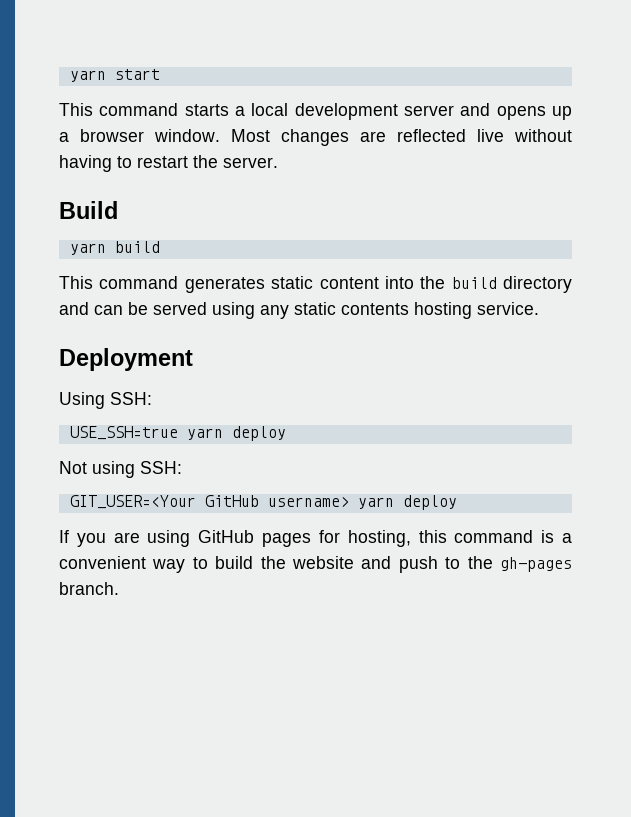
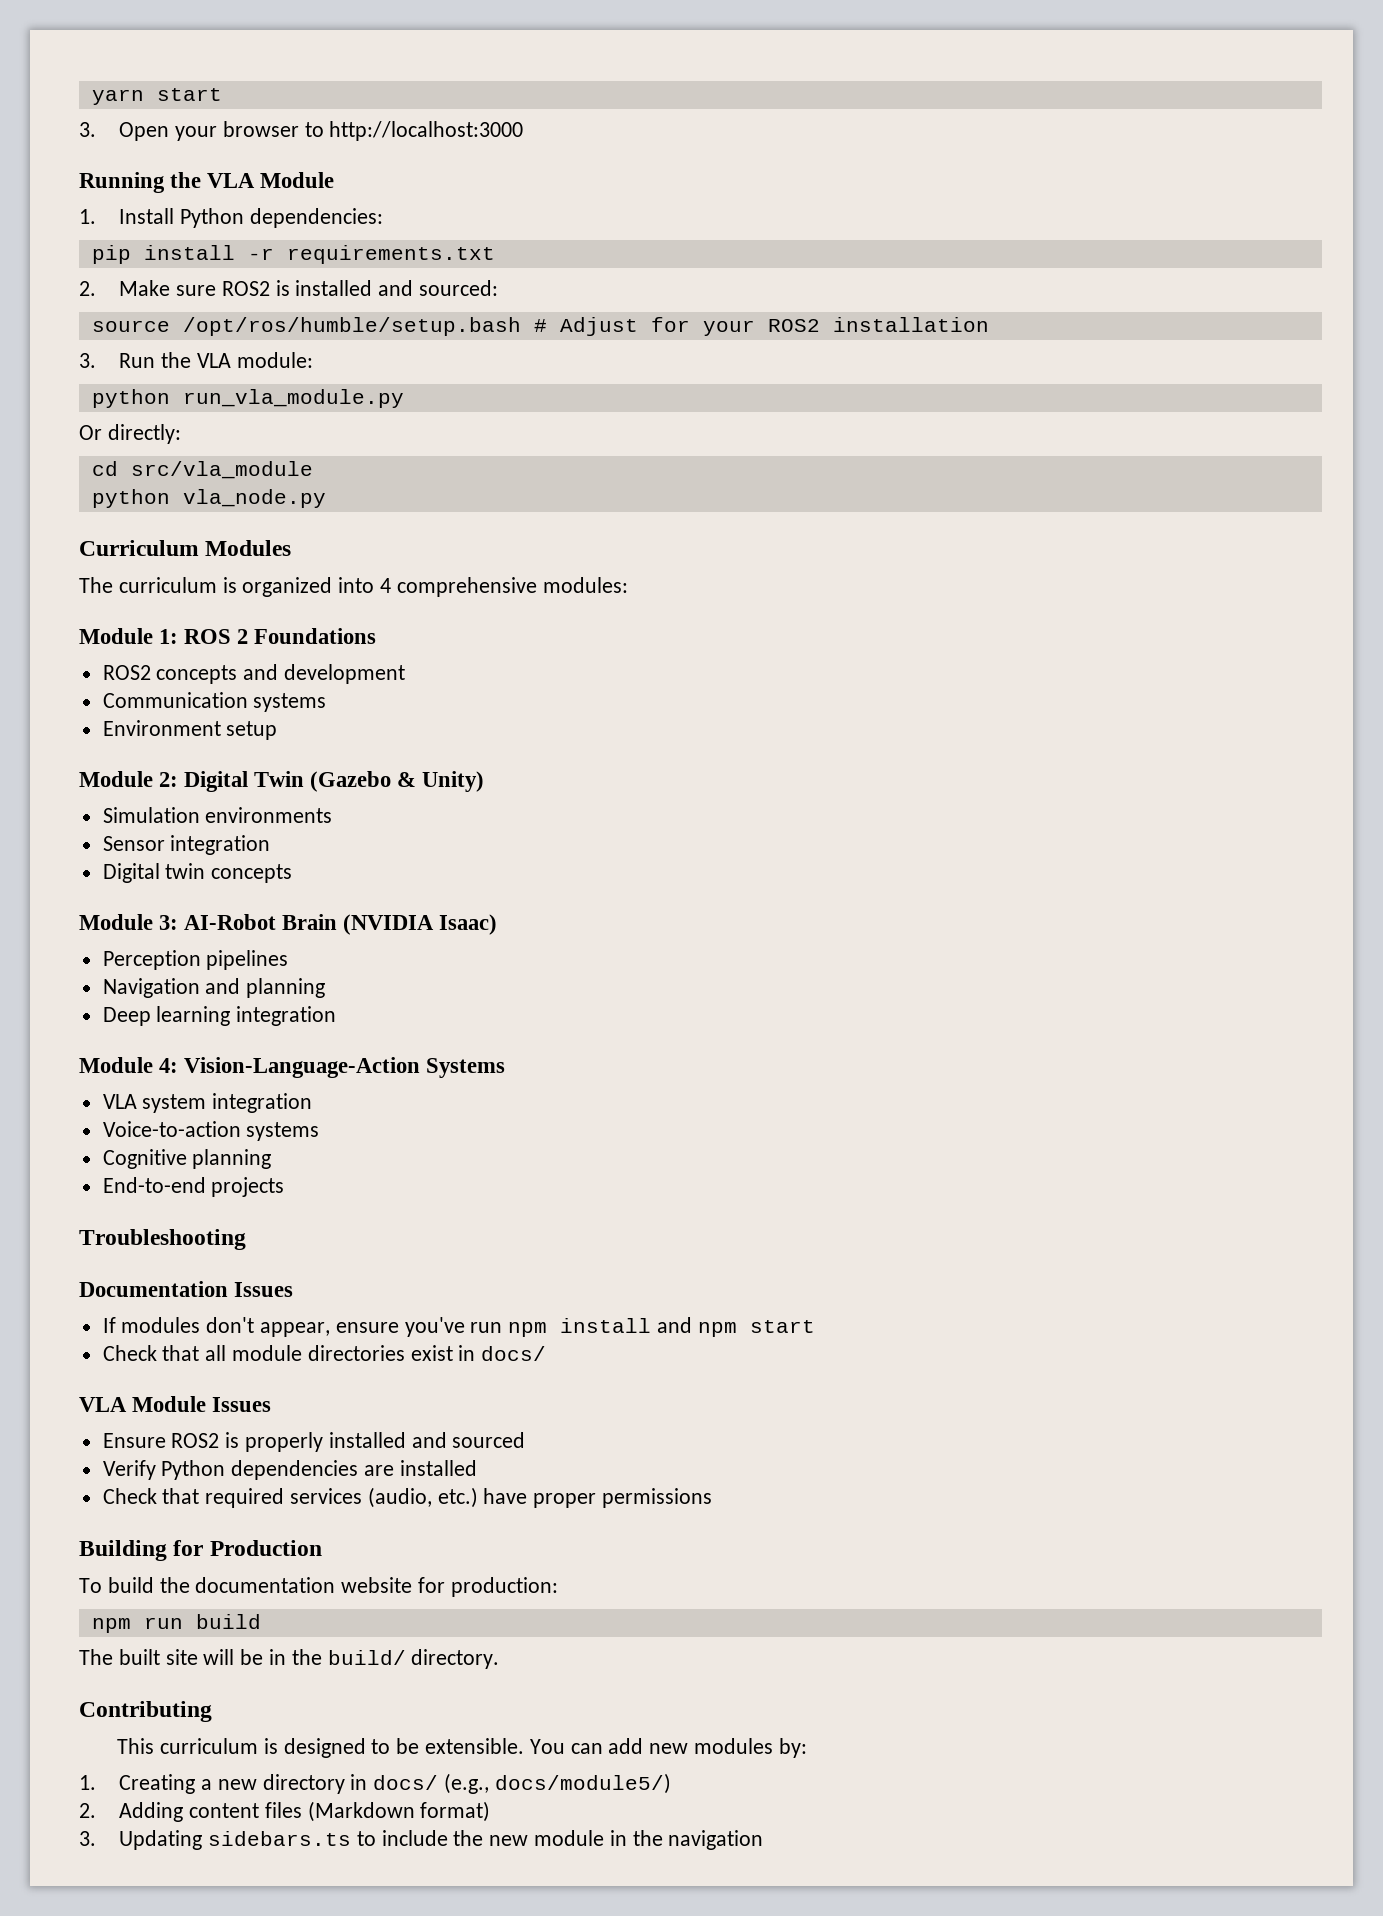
[59,103,572,120] [59,129,572,146] [59,155,278,172] [59,201,118,219] [69,241,160,255] [59,276,572,293] [59,302,539,319] [59,348,193,371] [59,392,152,409] [69,426,286,441] [59,461,182,478] [69,495,457,510] [59,530,572,547] [59,556,572,573] [59,582,119,595] This command starts a local development server and opens up a browser window. Most changes are reflected live without having to restart the server. // Build // yarn build // This command generates static content into the build directory and can be served using any static contents hosting service. // Deployment // Using SSH: // USE_SSH=true yarn deploy // Not using SSH: // GIT_USER=<Your GitHub username> yarn deploy // If you are using GitHub pages for hosting, this command is a convenient way to build the website and push to the gh-pages branch. -> [79,121,524,141] [79,172,335,193] [79,208,383,228] [91,245,495,264] [79,280,498,296] [91,317,989,336] [79,352,313,368] [91,389,404,408] [79,424,181,444] [91,461,313,479] [91,489,326,508] [79,540,292,556] [79,577,628,597] [79,628,377,644] [102,664,406,684] [102,692,327,712] [102,720,278,740] [79,771,485,792] [102,807,333,823] [102,835,271,855] [102,863,293,883] [79,914,498,935] [102,950,289,970] [102,978,326,998] [102,1006,337,1026] [79,1057,506,1078] [102,1093,313,1113] [102,1121,320,1141] [102,1149,272,1169] [102,1177,285,1197] [79,1229,246,1250] [79,1281,294,1297] [102,1317,815,1337] [102,1345,547,1361] [79,1396,272,1412] [102,1432,526,1452] [102,1460,477,1480] [102,1487,713,1508] [79,1540,322,1561] [79,1577,558,1597] [91,1614,261,1633] [79,1649,500,1669] [79,1701,212,1722] [117,1738,807,1758] [79,1773,671,1794] [79,1801,491,1822] [79,1830,764,1850] 3. Open your browser to http://localhost:3000 // Running the VLA Module // 1. Install Python dependencies: // pip install -r requirements.txt // 2. Make sure ROS2 is installed and sourced: // source /opt/ros/humble/setup.bash # Adjust for your ROS2 installation // 3. Run the VLA module: // python run_vla_module.py // Or directly: // cd src/vla_module // python vla_node.py // Curriculum Modules // The curriculum is organized into 4 comprehensive modules: // Module 1: ROS 2 Foundations // ROS2 concepts and development // Communication systems // Environment setup // Module 2: Digital Twin (Gazebo & Unity) // Simulation environments // Sensor integration // Digital twin concepts // Module 3: AI-Robot Brain (NVIDIA Isaac) // Perception pipelines // Navigation and planning // Deep learning integration // Module 4: Vision-Language-Action Systems // VLA system integration // Voice-to-action systems // Cognitive planning // End-to-end projects // Troubleshooting // Documentation Issues // If modules don't appear, ensure you've run npm install and npm start // Check that all module directories exist in docs/ // VLA Module Issues // Ensure ROS2 is properly installed and sourced // Verify Python dependencies are installed // Check that required services (audio, etc.) have proper permissions // Building for Production // To build the documentation website for production: // npm run build // The built site will be in the build/ directory. // Contributing // This curriculum is designed to be extensible. You can add new modules by: // 1. Creating a new directory in docs/ (e.g., docs/module5/) // 2. Adding content files (Markdown format) // 3. Updating sidebars.ts to include the new module in the navigation

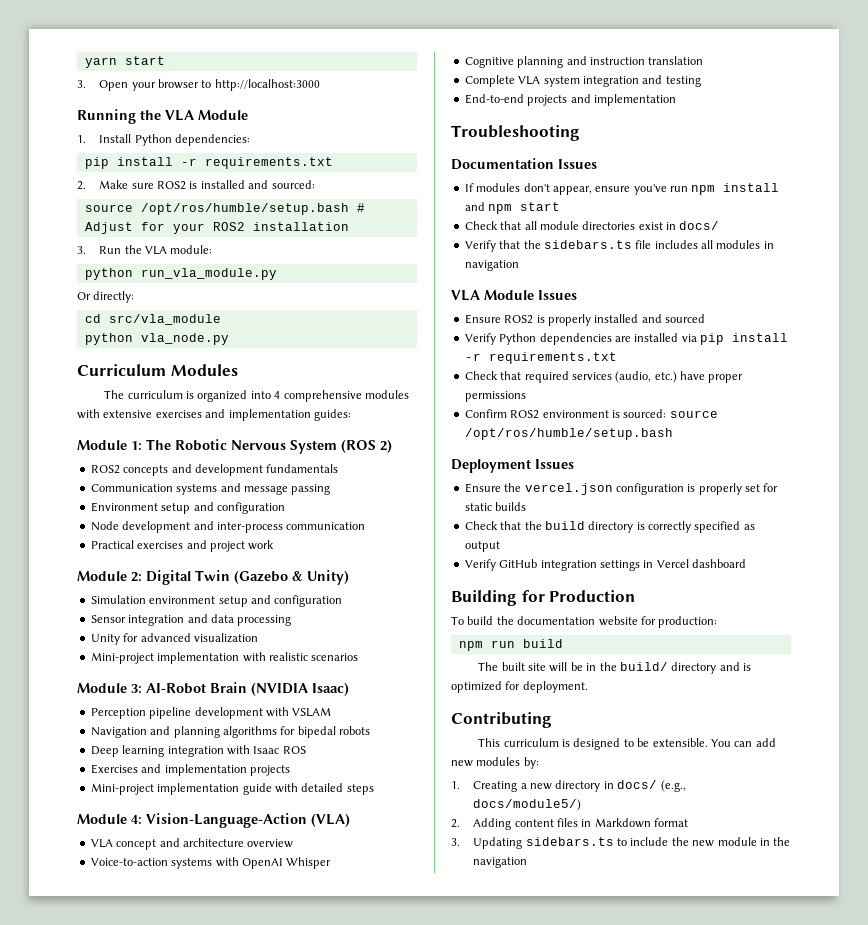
[542,577,628,593] [79,628,377,644] modules: // Module 1: ROS 2 Foundations -> [364,390,409,399] [77,409,351,421] [77,439,392,454] modules with extensive exercises and implementation guides: // Module 1: The Robotic Nervous System (ROS 2)
(406, 674) none -> [266,464,339,473] fundamentals
(327, 702) none -> [220,483,331,495] and message passing
(278, 730) none -> [193,502,285,514] [90,521,366,533] [90,540,275,552] and configuration // Node development and inter-process communication // Practical exercises and project work
[205,807,333,823] [102,835,271,855] [102,863,293,883] environments // Sensor integration // Digital twin concepts -> [149,595,343,607] [90,614,292,626] [90,633,258,645] [90,652,359,664] environment setup and configuration // Sensor integration and data processing // Unity for advanced visualization // Mini-project implementation with realistic scenarios
[206,950,289,970] pipelines -> [149,707,332,719] pipeline development with VSLAM
(326, 988) none -> [222,726,370,738] algorithms for bipedal robots
(337, 1016) none -> [226,745,306,755] [90,764,290,776] [90,783,374,795] with Isaac ROS // Exercises and implementation projects // Mini-project implementation guide with detailed steps
[426,1058,506,1078] [102,1093,313,1113] [102,1121,320,1141] [102,1149,272,1169] Systems // VLA system integration // Voice-to-action systems // Cognitive planning -> [311,813,350,827] [90,838,294,850] [90,857,332,869] [464,56,704,68] [464,75,701,87] (VLA) // VLA concept and architecture overview // Voice-to-action systems with OpenAI Whisper // Cognitive planning and instruction translation // Complete VLA system integration and testing
(285, 1187) none -> [570,94,676,106] and implementation
(547, 1353) none -> [464,240,774,252] [464,260,519,271] // Verify that the sidebars.ts file includes all modules in navigation
(477, 1468) none -> [681,333,788,345] [464,352,617,364] via pip install -r requirements.txt
(713, 1498) none -> [464,409,718,419] [464,428,673,440] [451,459,574,473] [464,483,779,495] [464,502,527,511] [464,521,755,533] [464,541,500,552] [464,559,746,571] // Confirm ROS2 environment is sourced: source /opt/ros/humble/setup.bash // Deployment Issues // Ensure the vercel.json configuration is properly set for static builds // Check that the build directory is correctly specified as output // Verify GitHub integration settings in Vercel dashboard
[411,1649,500,1669] directory. -> [671,662,752,674] [451,681,588,693] directory and is optimized for deployment.
[307,1801,491,1822] (Markdown format) -> [581,818,689,828] in Markdown format

